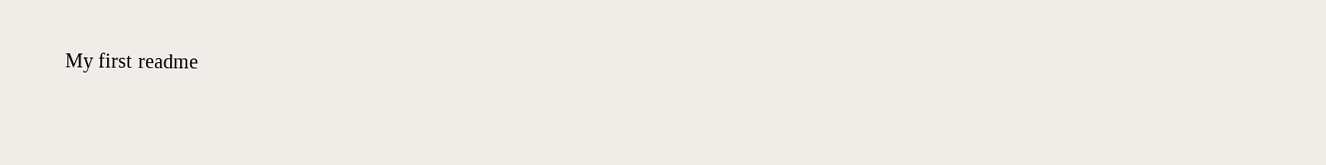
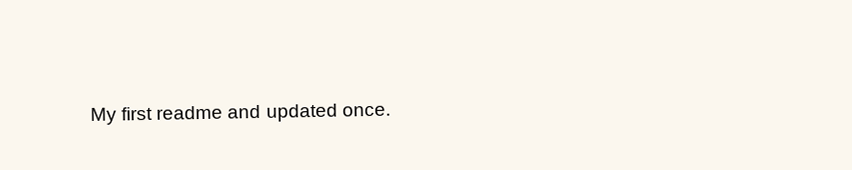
(199, 61) none -> [227,103,391,122] and updated once.

